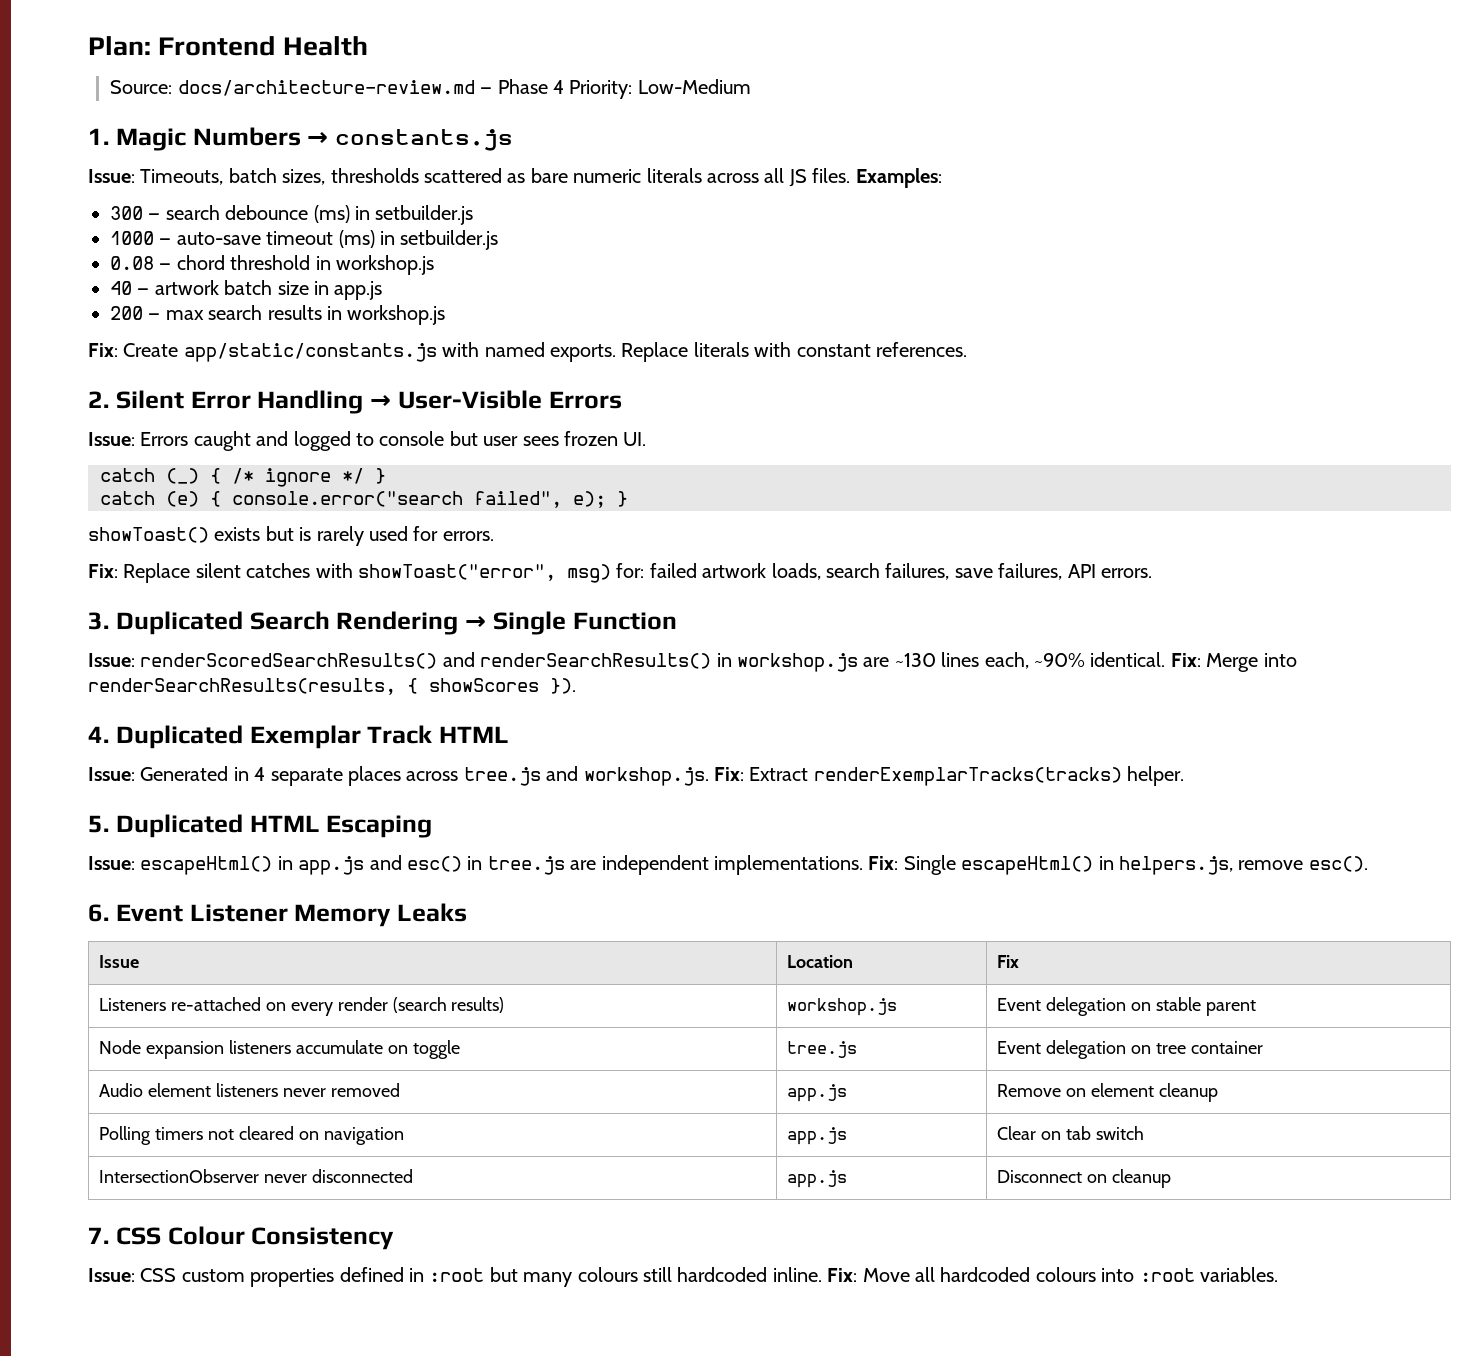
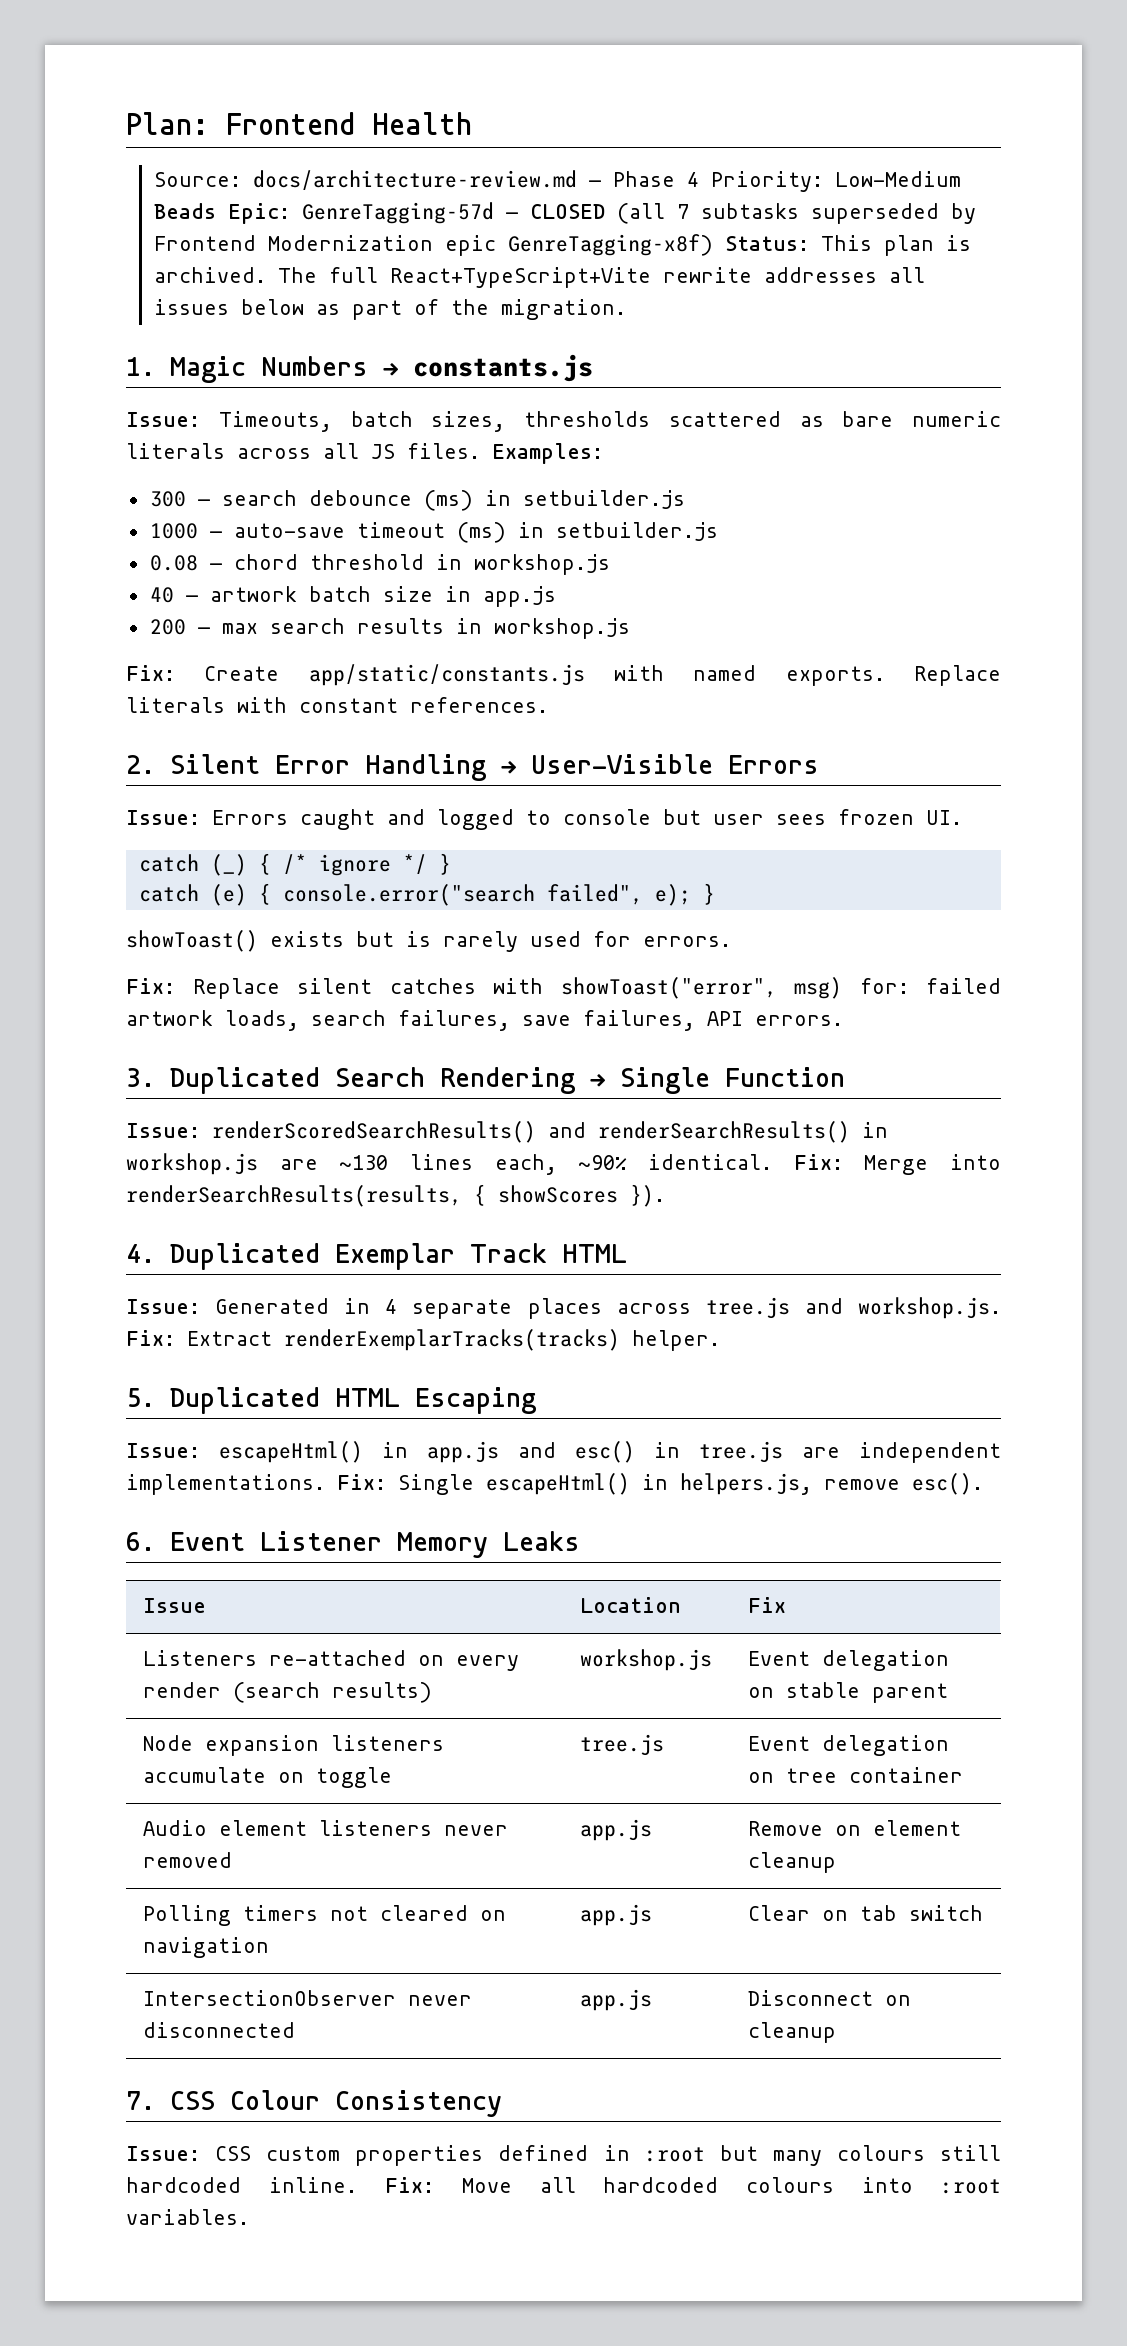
(751, 86) none -> [153,202,976,224] [153,234,971,256] [153,267,925,288] [153,299,626,320] Beads Epic: GenreTagging-57d — CLOSED (all 7 subtasks superseded by Frontend Modernization epic GenreTagging-x8f) Status: This plan is archived. The full React+TypeScript+Vite rewrite addresses all issues below as part of the migration.

